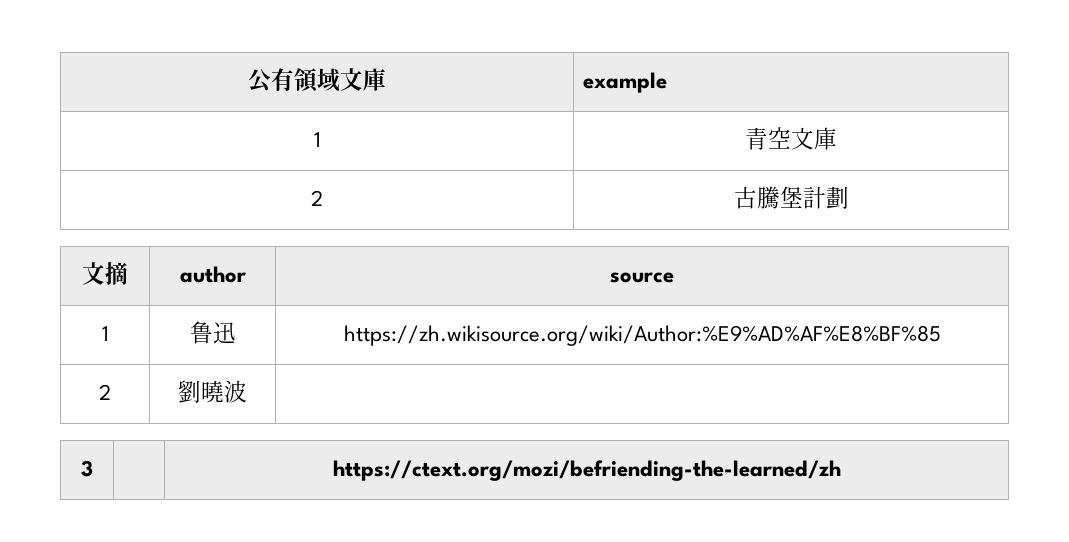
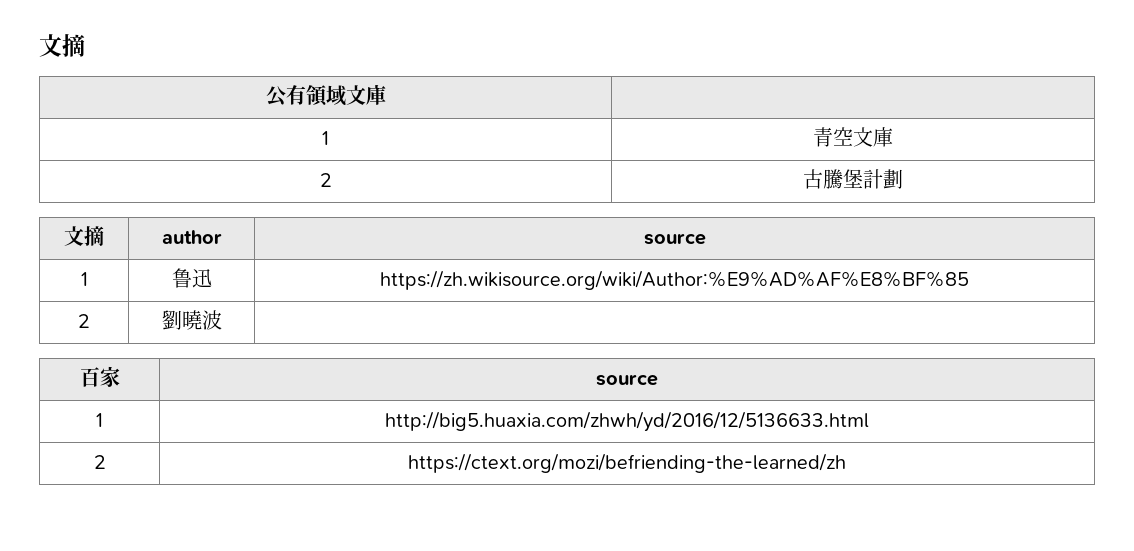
(248, 81) none -> [39,34,85,57] 文摘 //
[583,72,668,93] example -> (386, 94) none
[81,460,93,477] 3 | -> [79,366,120,387] [595,374,658,386] [96,413,103,427] [385,411,869,432] [93,455,106,469] 百家 | source // 1 | http://big5.huaxia.com/zhwh/yd/2016/12/5136633.html // 2

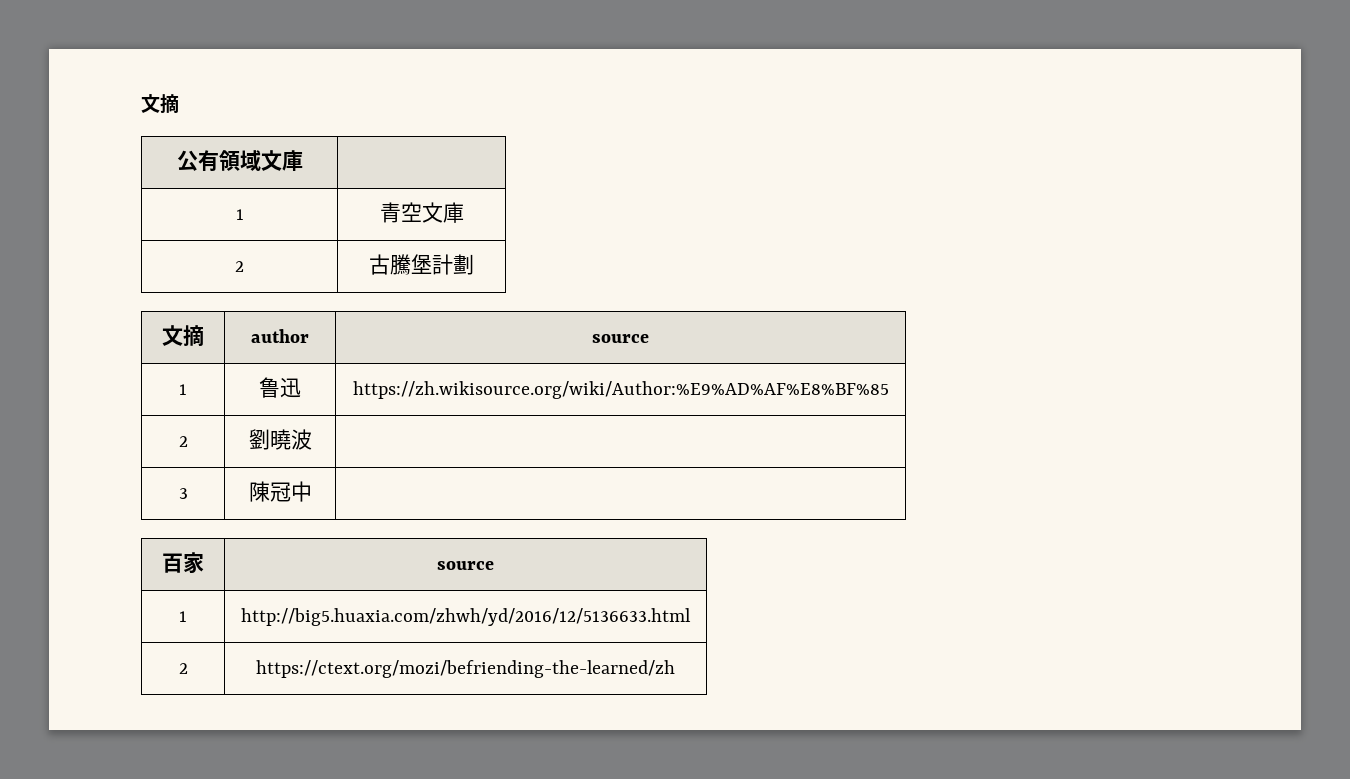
(222, 320) none -> [178,488,188,499] [248,481,312,502] // 3 | 陳冠中 |

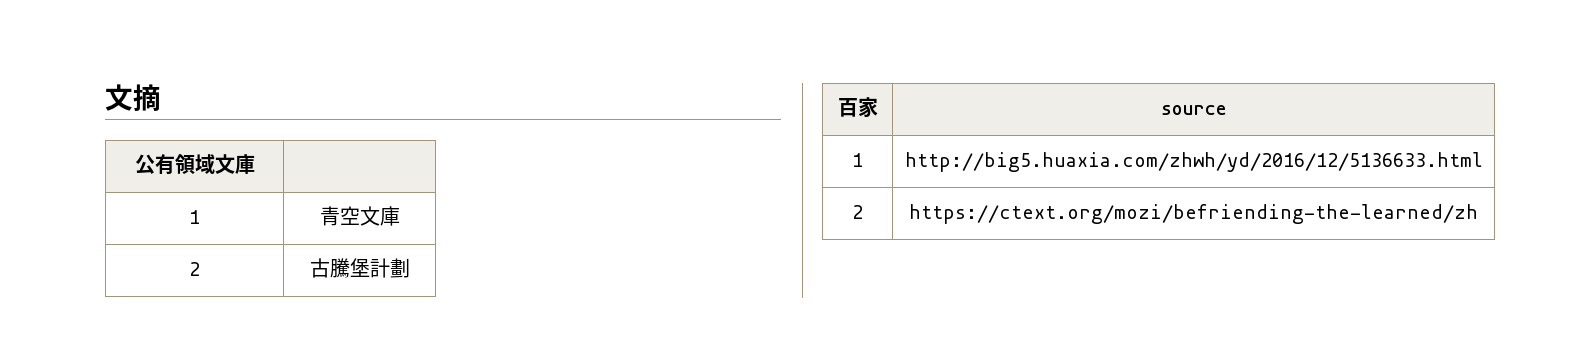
[162,325,204,346] [251,329,309,343] [592,334,649,343] [179,384,187,395] [259,377,301,398] [352,381,889,399] [178,436,188,447] [248,429,312,450] [178,488,188,499] [248,481,312,502] // 文摘 | author | source // 1 | 鲁迅 | https://zh.wikisource.org/wiki/Author:%E9%AD%AF%E8%BF%85 // 2 | 劉曉波 | // 3 | 陳冠中 | -> (410, 268) none

